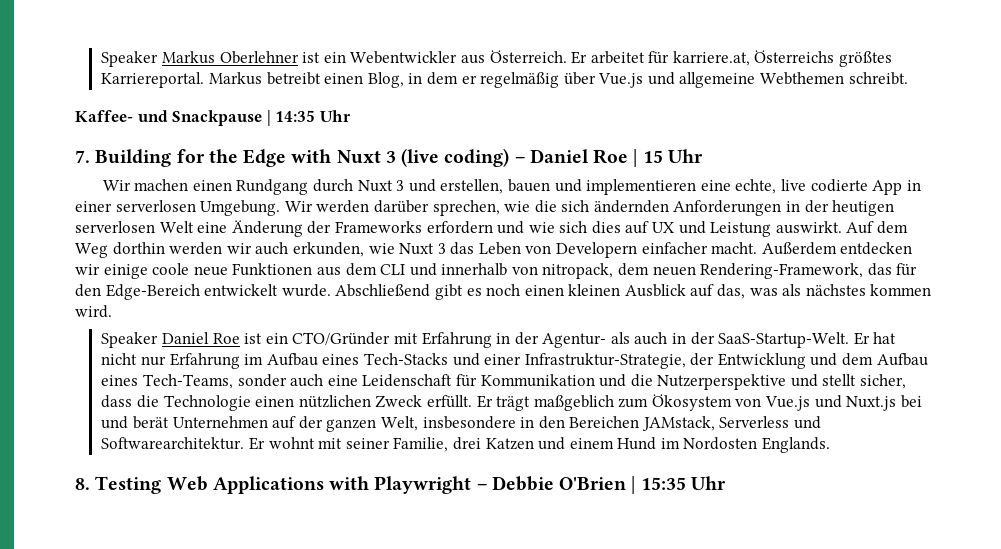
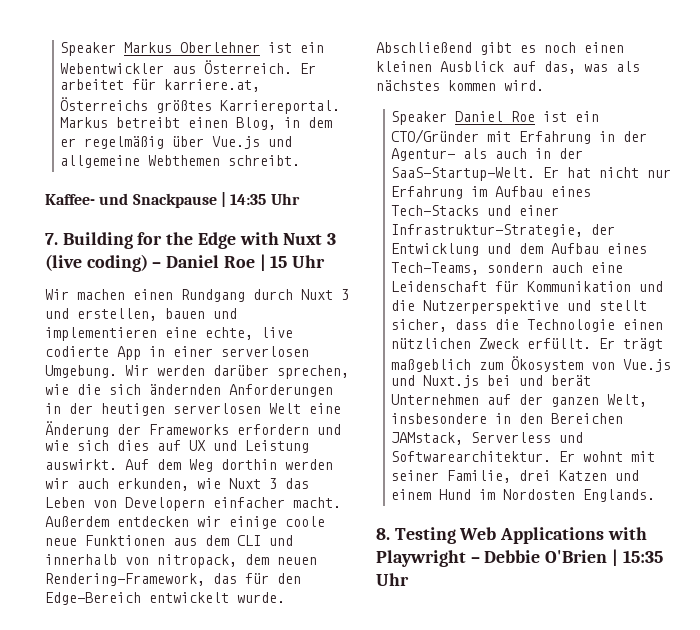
[237,374,287,387] sonder -> [487,262,544,273] sondern

